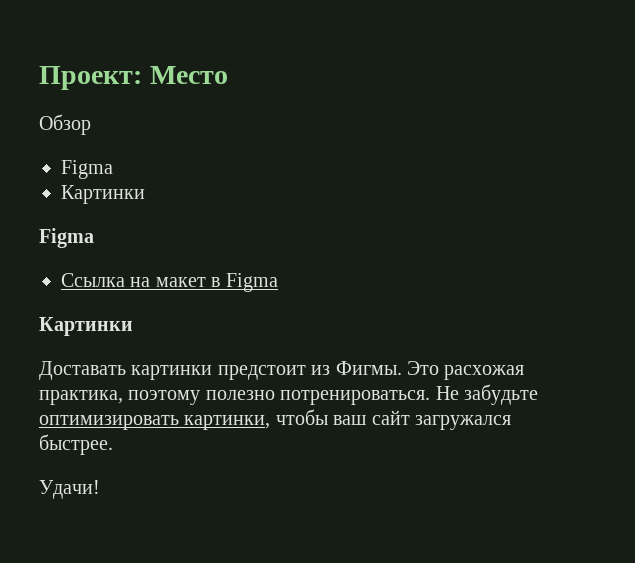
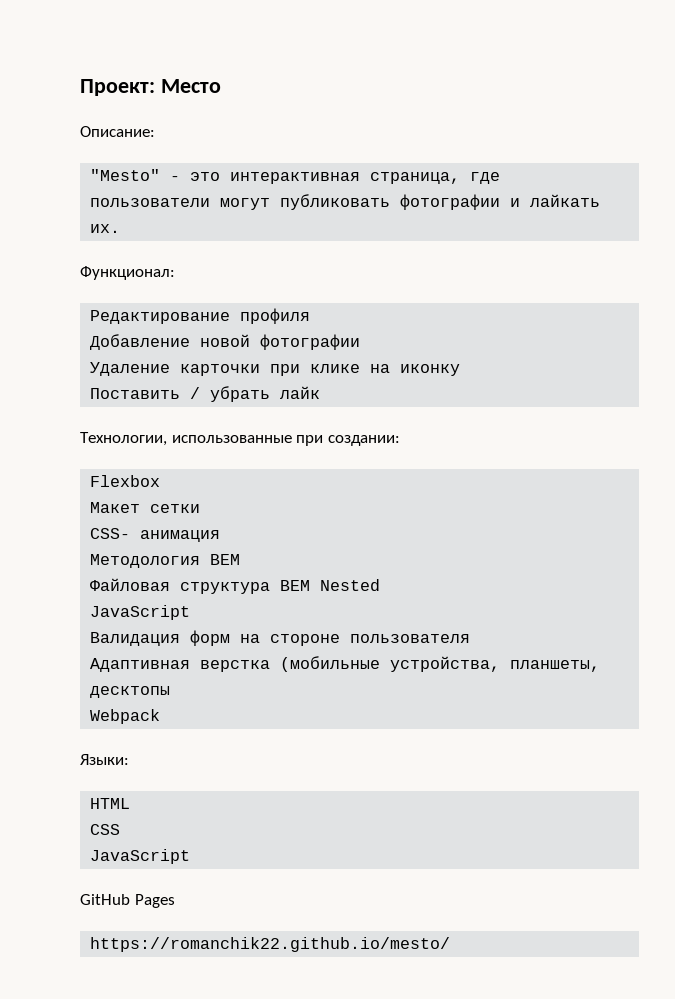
[39,114,91,135] [61,160,113,179] [61,185,145,204] [39,228,94,248] [61,273,278,292] [39,317,133,336] [39,361,525,380] [39,384,538,405] [39,409,511,430] [39,434,113,455] [39,480,100,499] Обзор // Figma // Картинки // Figma // Ссылка на макет в Figma // Картинки // Доставать картинки предстоит из Фигмы. Это расхожая практика, поэтому полезно потренироваться. Не забудьте оптимизировать картинки, чтобы ваш сайт загружался быстрее. // Удачи! -> [80,126,155,137] [90,169,501,184] [90,194,601,210] [90,224,121,233] [80,266,175,280] [90,308,311,324] [90,334,361,350] [90,362,461,376] [90,386,321,402] [80,432,400,446] [90,475,161,487] [90,502,201,513] [90,528,221,542] [90,554,241,568] [90,578,381,594] [90,605,191,620] [90,630,471,646] [90,656,601,672] [90,686,171,698] [90,709,161,724] [80,754,129,765] [90,798,131,809] [90,824,121,835] [90,849,191,864] [80,894,175,908] [90,937,451,952] Описание: // "Mesto" - это интерактивная страница, где пользователи могут публиковать фотографии и лайкать их. // Функционал: // Редактирование профиля // Добавление новой фотографии // Удаление карточки при клике на иконку // Поставить / убрать лайк // Технологии, использованные при создании: // Flexbox // Макет сетки // CSS- анимация // Методология BEM // Файловая структура BEM Nested // JavaScript // Валидация форм на стороне пользователя // Адаптивная верстка (мобильные устройства, планшеты, десктопы // Webpack // Языки: // HTML // CSS // JavaScript // GitHub Pages // https://romanchik22.github.io/mesto/

